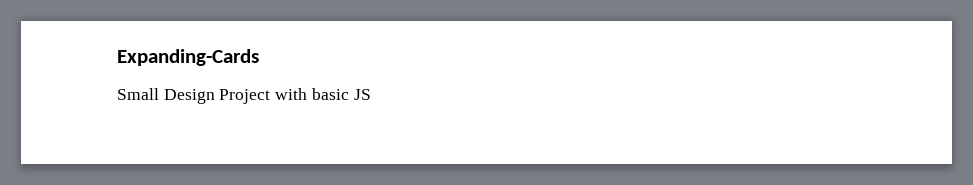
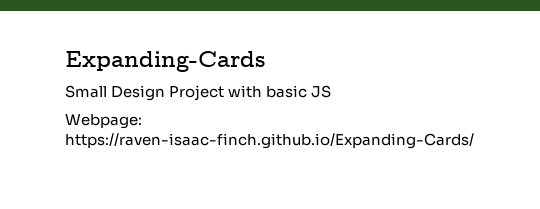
(371, 94) none -> [65,114,142,129] [65,133,474,149] // Webpage: https://raven-isaac-finch.github.io/Expanding-Cards/

